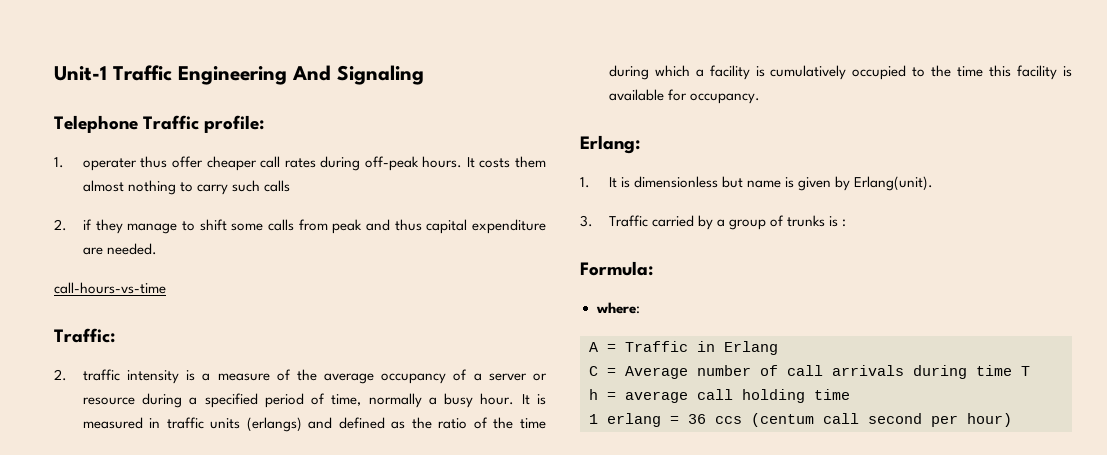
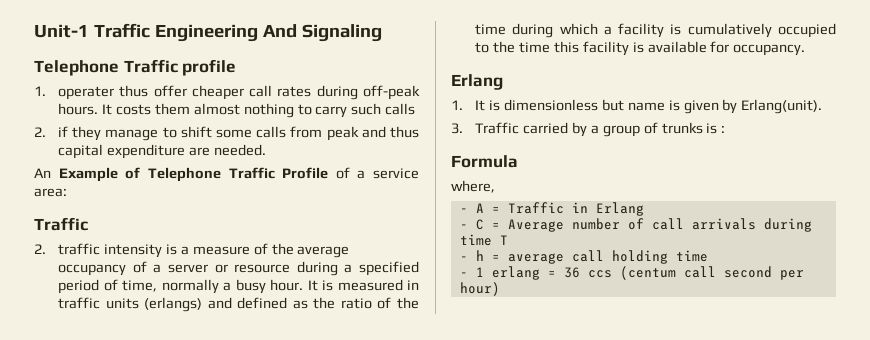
[204,115,265,133] profile: -> [182,59,237,76] profile
[54,282,166,294] [54,328,115,343] call-hours-vs-time // Traffic: -> [34,167,419,182] [34,188,67,197] [34,217,88,231] An Example of Telephone Traffic Profile of a service area: // Traffic
[580,135,640,154] Erlang: -> [451,74,503,90] Erlang
[580,261,653,276] [595,302,640,314] Formula: // where: // -> [451,155,518,168] [451,180,495,193] [459,208,468,213] Formula // where, // -
(778, 348) none -> [459,224,468,229] -
(1030, 371) none -> [459,256,468,261] -
(850, 394) none -> [459,272,468,277] -

